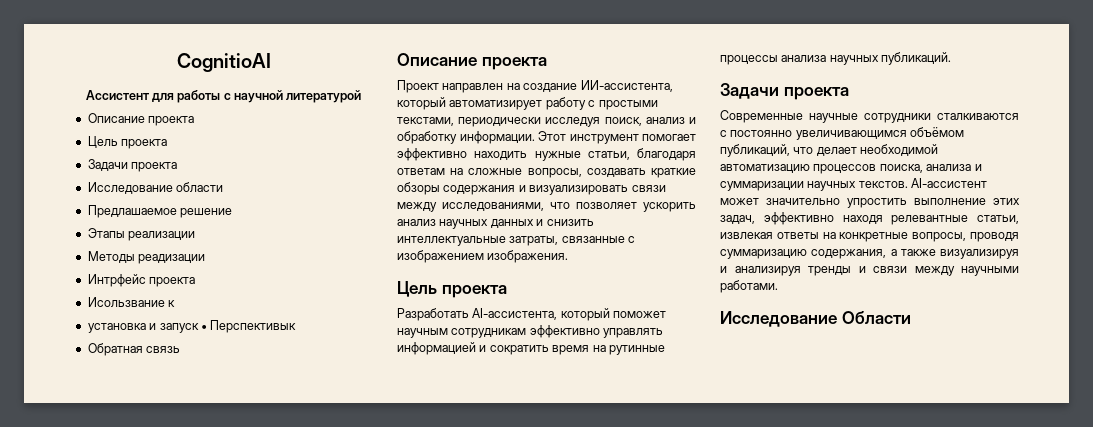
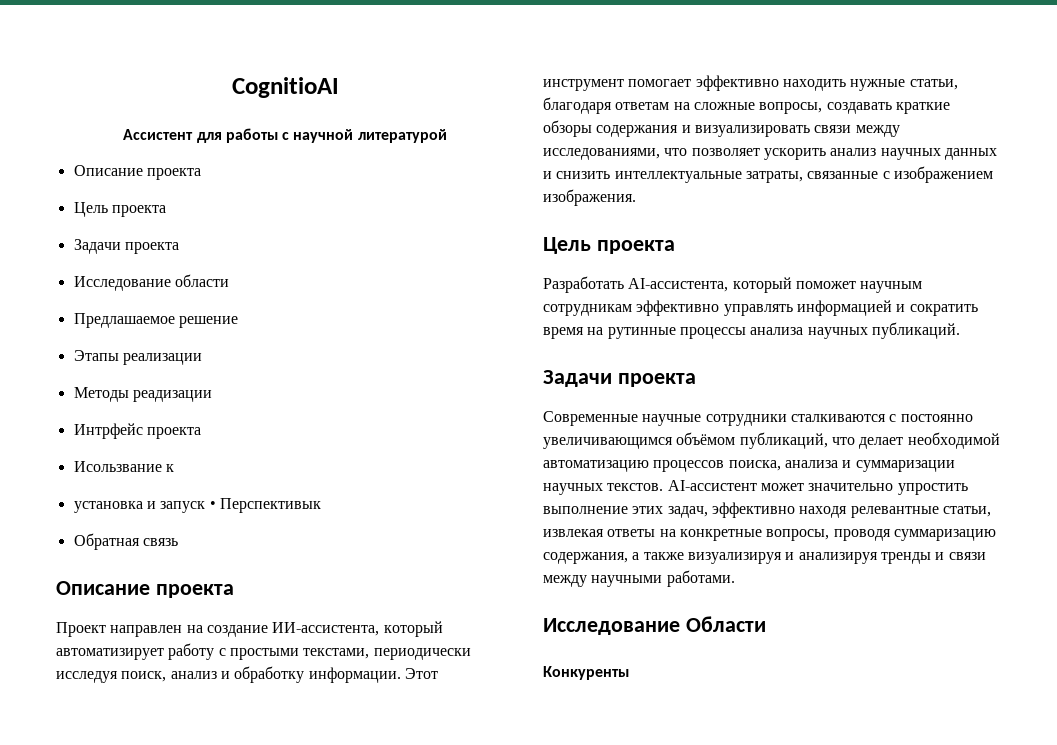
(911, 317) none -> [543,666,629,680] // Конкуренты

